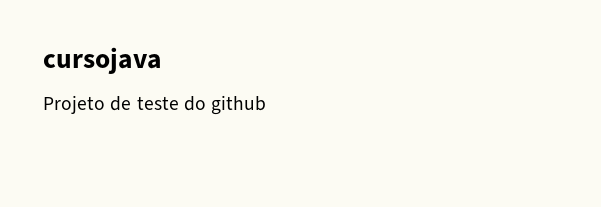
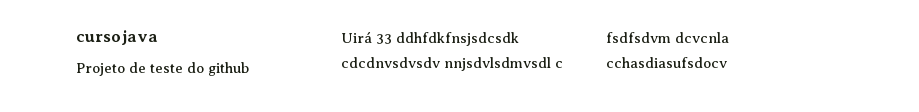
(267, 105) none -> [341,31,519,46] [341,57,563,71] [606,32,729,43] [606,57,727,68] // Uirá 33 ddhfdkfnsjsdcsdk cdcdnvsdvsdv nnjsdvlsdmvsdl c fsdfsdvm dcvcnla cchasdiasufsdocv

